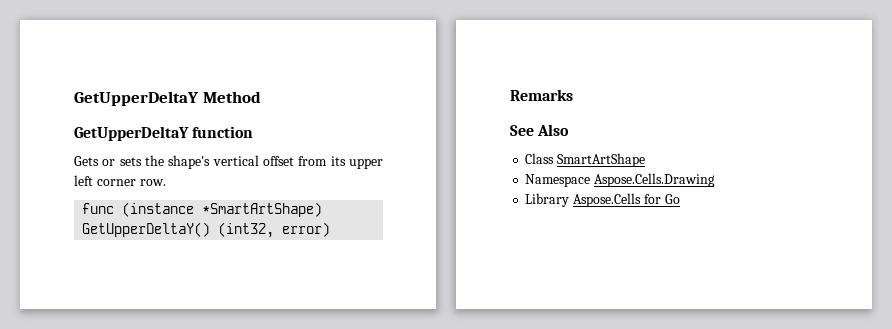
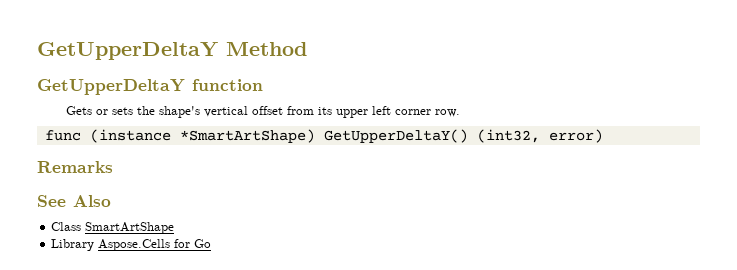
[525,173,716,187] // Namespace Aspose.Cells.Drawing -> (175, 228) none

